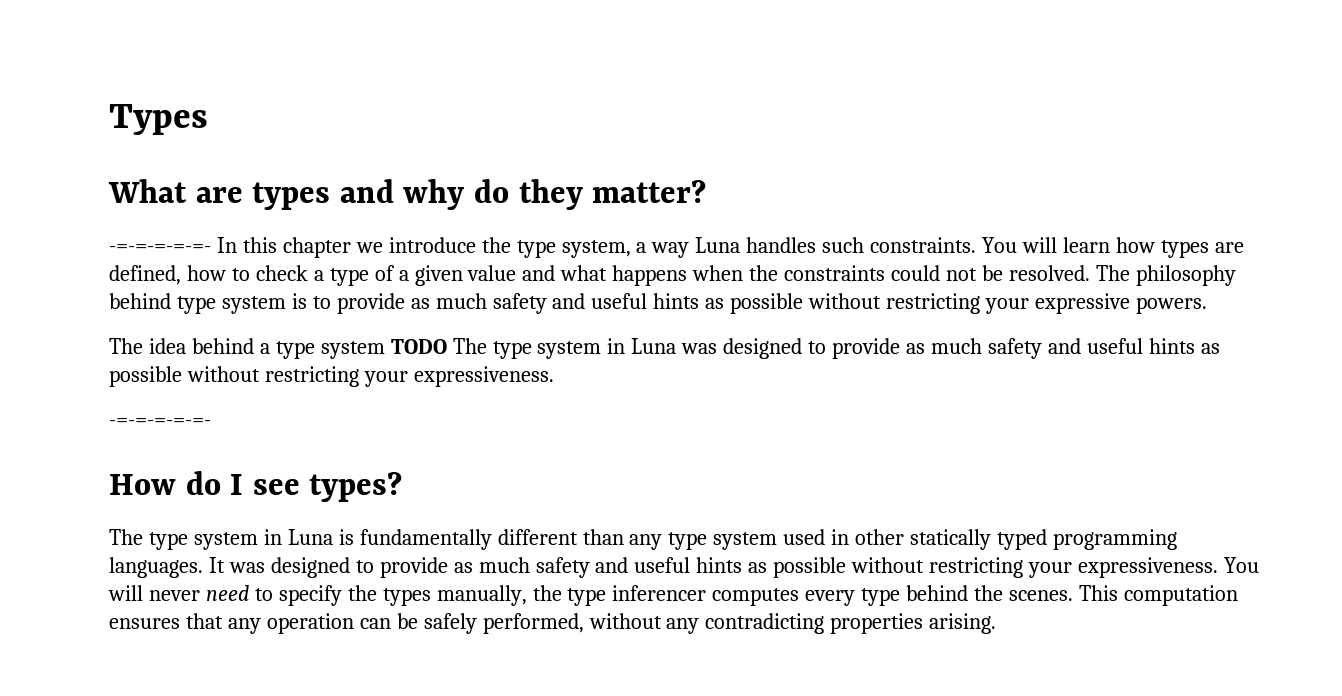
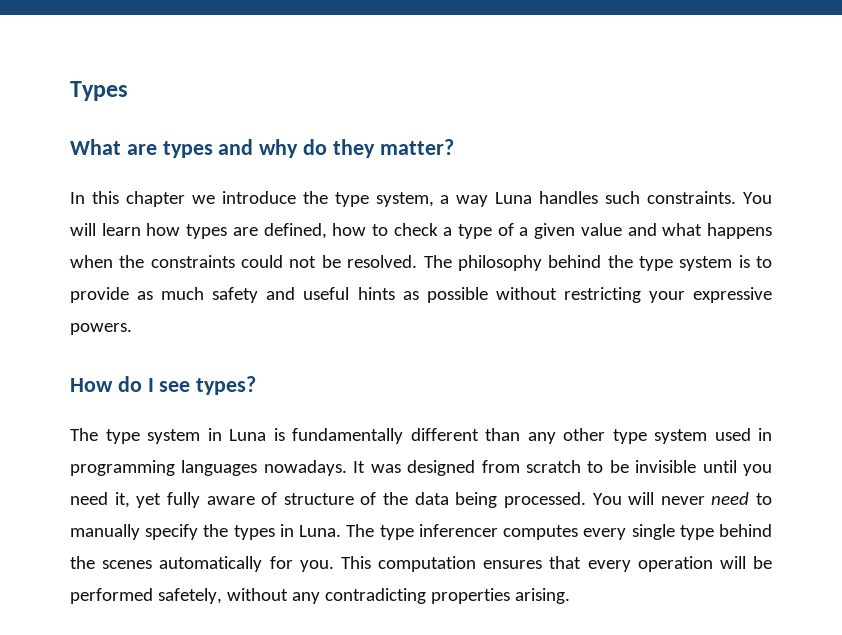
[109,244,211,253] -=-=-=-=-=- -> (454, 147) none
(171, 301) none -> [607,255,633,268] the
[109,338,1220,359] [109,366,554,387] [109,418,211,427] // The idea behind a type system TODO The type system in Luna was designed to provide as much safety and useful hints as possible without restricting your expressiveness. // -=-=-=-=-=- -> (132, 329) none
(663, 542) none -> [563,428,605,441] other
[855,529,1177,550] [109,557,1218,578] other statically typed programming languages. It was designed to provide as much safety and useful hints as possible without restricting your expressiveness. -> [70,460,772,476] [70,492,586,508] programming languages nowadays. It was designed from scratch to be invisible until you need it, yet fully aware of structure of the data being processed.
(273, 594) none -> [70,524,140,540] manually
[436,585,562,606] manually, the -> [279,524,375,537] in Luna. The
(856, 598) none -> [631,524,675,540] single
[1009,585,1238,606] [109,613,584,634] scenes. This computation ensures that any operation can be safely performed, -> [102,556,772,572] [70,588,222,604] scenes automatically for you. This computation ensures that every operation will be performed safetely,

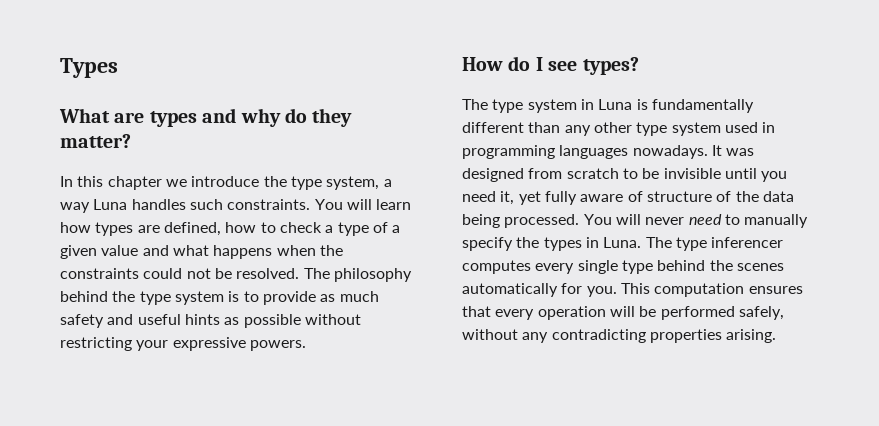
[157,588,222,604] safetely, -> [738,306,784,320] safely,

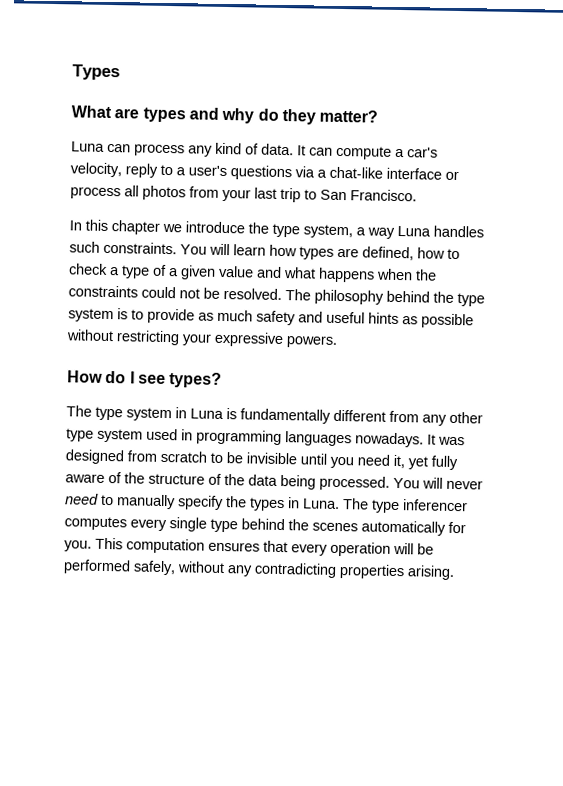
(131, 141) none -> [71,141,438,160] [70,162,459,181] [70,185,417,203] // Luna can process any kind of data. It can compute a car's velocity, reply to a user's questions via a chat-like interface or process all photos from your last trip to San Francisco.
[528,122,561,133] than -> [389,410,419,423] from
(643, 196) none -> [124,472,145,484] the

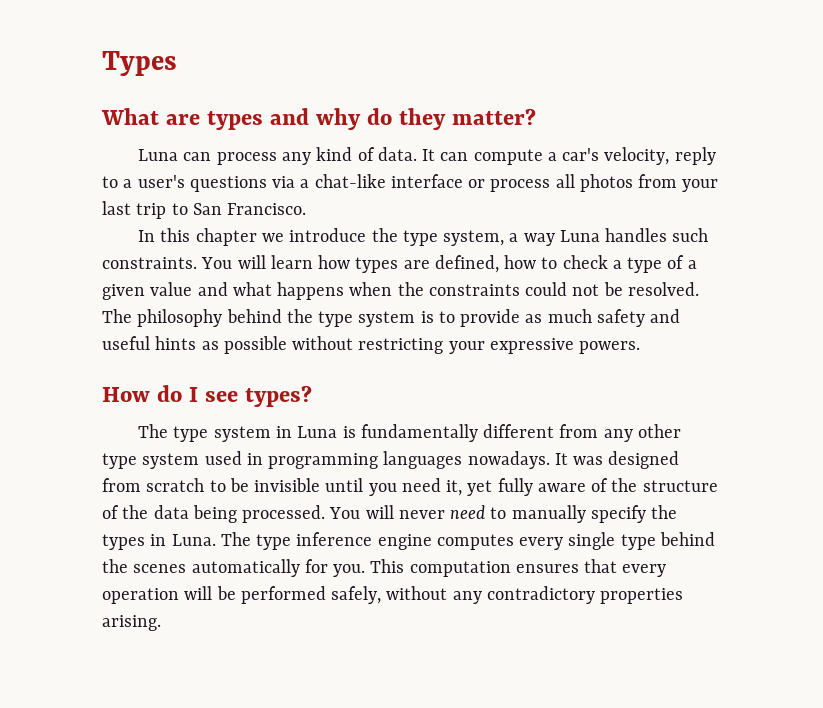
[402,499,468,512] inferencer -> [296,532,432,550] inference engine
[254,562,337,578] contradicting -> [486,586,595,604] contradictory

